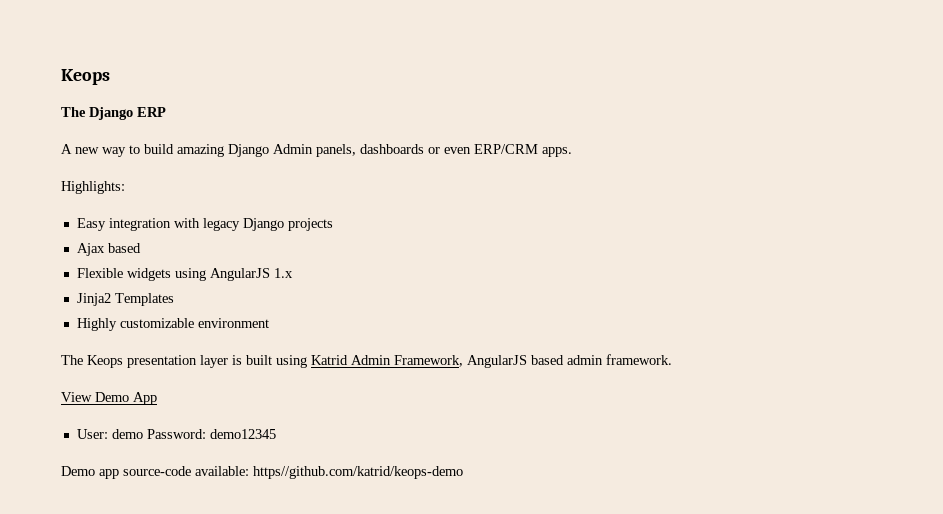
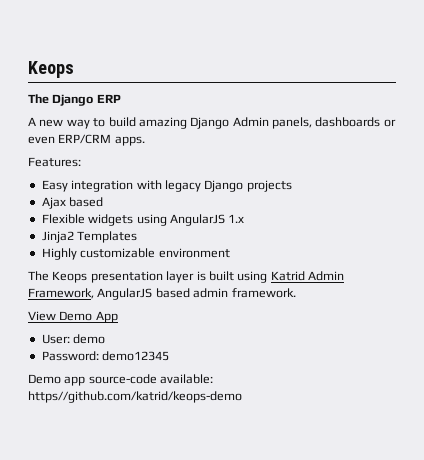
[61,181,125,194] Highlights: -> [28,157,81,167] Features:
(143, 434) none -> (106, 339) //

